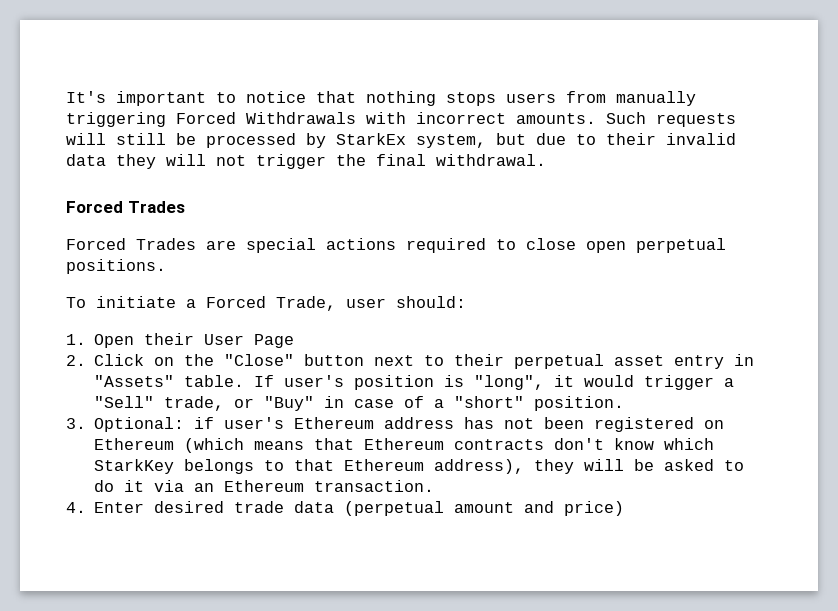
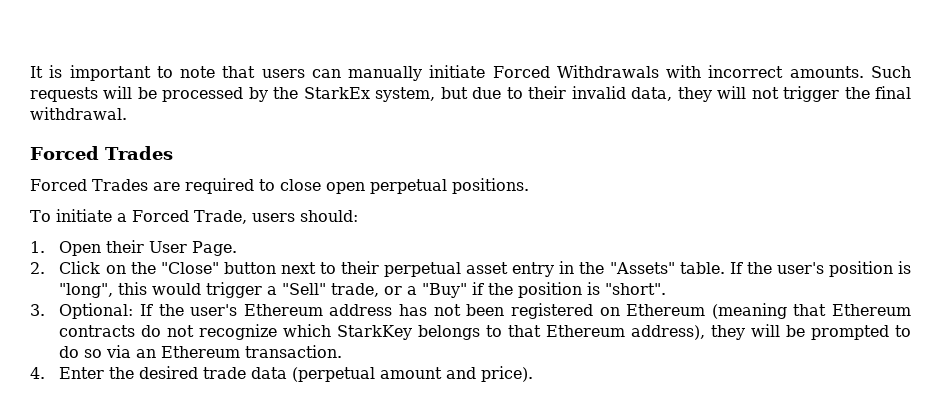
[66,91,696,106] [66,112,166,127] It's important to notice that nothing stops users from manually triggering -> [30,65,486,81] It is important to note that users can manually initiate
[116,133,166,145] still -> (133, 92) none
(326, 140) none -> [273,87,299,99] the
[66,154,106,166] data -> [631,87,673,101] data,
[246,238,396,253] special actions -> (180, 186) none
[346,298,386,308] user -> [251,213,295,222] users
[254,334,295,348] Page -> [192,241,238,256] Page.
(755, 360) none -> [579,262,605,274] the
(275, 381) none -> [746,262,772,274] the
[554,375,575,387] it -> [118,282,148,295] this
[264,396,625,411] "Buy" in case of a "short" position. -> [407,282,667,298] a "Buy" if the position is "short".
[194,417,215,429] if -> [140,304,184,316] If the
[184,438,305,453] (which means -> [711,303,787,319] (meaning
[554,438,655,450] don't know -> [141,324,278,340] do not recognize
[664,459,715,471] asked -> [811,325,890,340] prompted
[124,480,145,492] it -> [84,349,103,358] so
(145, 507) none -> [109,367,135,379] the
[564,501,625,516] price) -> [481,366,534,382] price).

